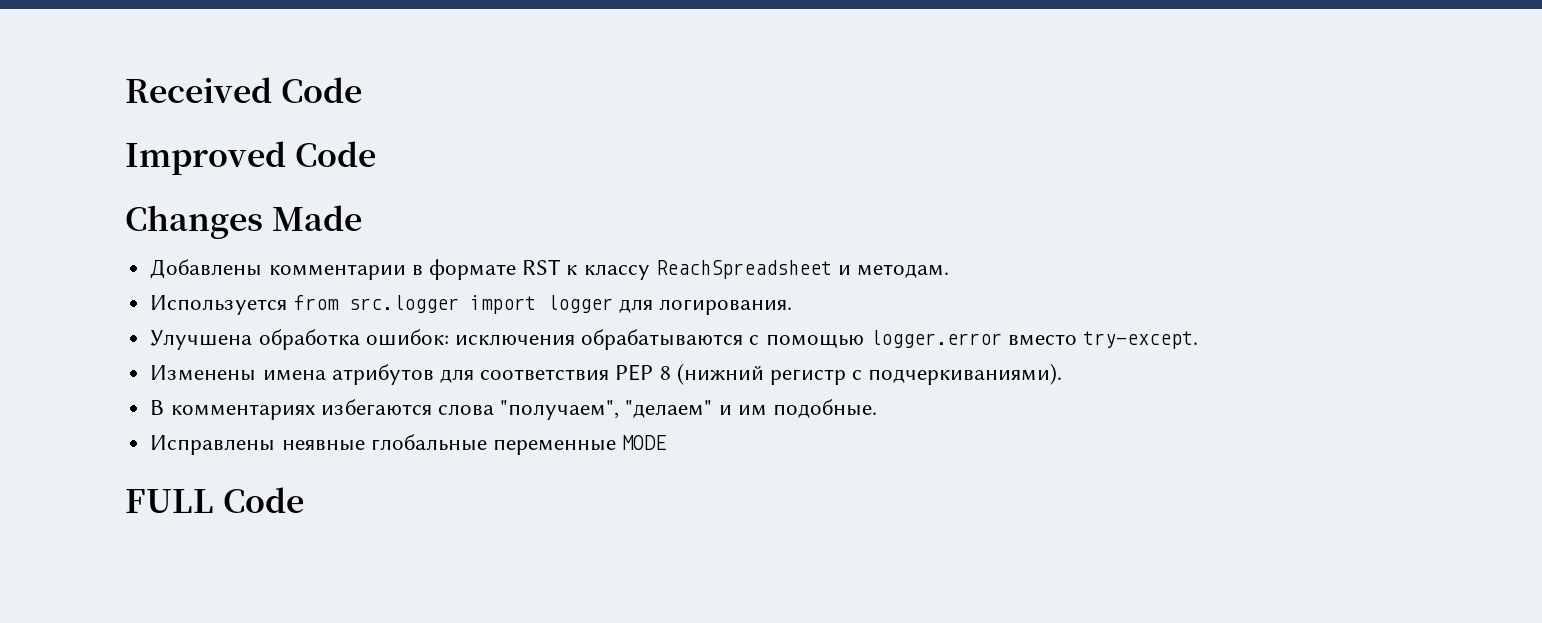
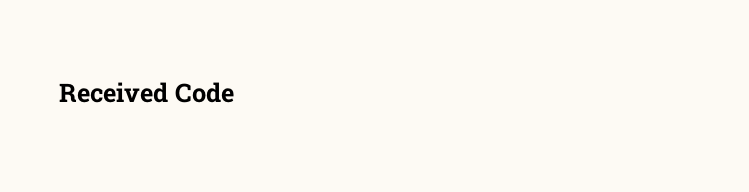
[125,141,376,175] [125,205,362,239] [150,259,950,280] [150,295,792,315] [150,329,1199,350] [150,363,1063,385] [150,399,877,420] [150,434,667,455] [125,487,304,513] // Improved Code // Changes Made // Добавлены комментарии в формате RST к классу ReachSpreadsheet и методам. // Используется from src.logger import logger для логирования. // Улучшена обработка ошибок: исключения обрабатываются с помощью logger.error вместо try-except. // Изменены имена атрибутов для соответствия PEP 8 (нижний регистр с подчеркиваниями). // В комментариях избегаются слова "получаем", "делаем" и им подобные. // Исправлены неявные глобальные переменные MODE // FULL Code -> (234, 92) none

